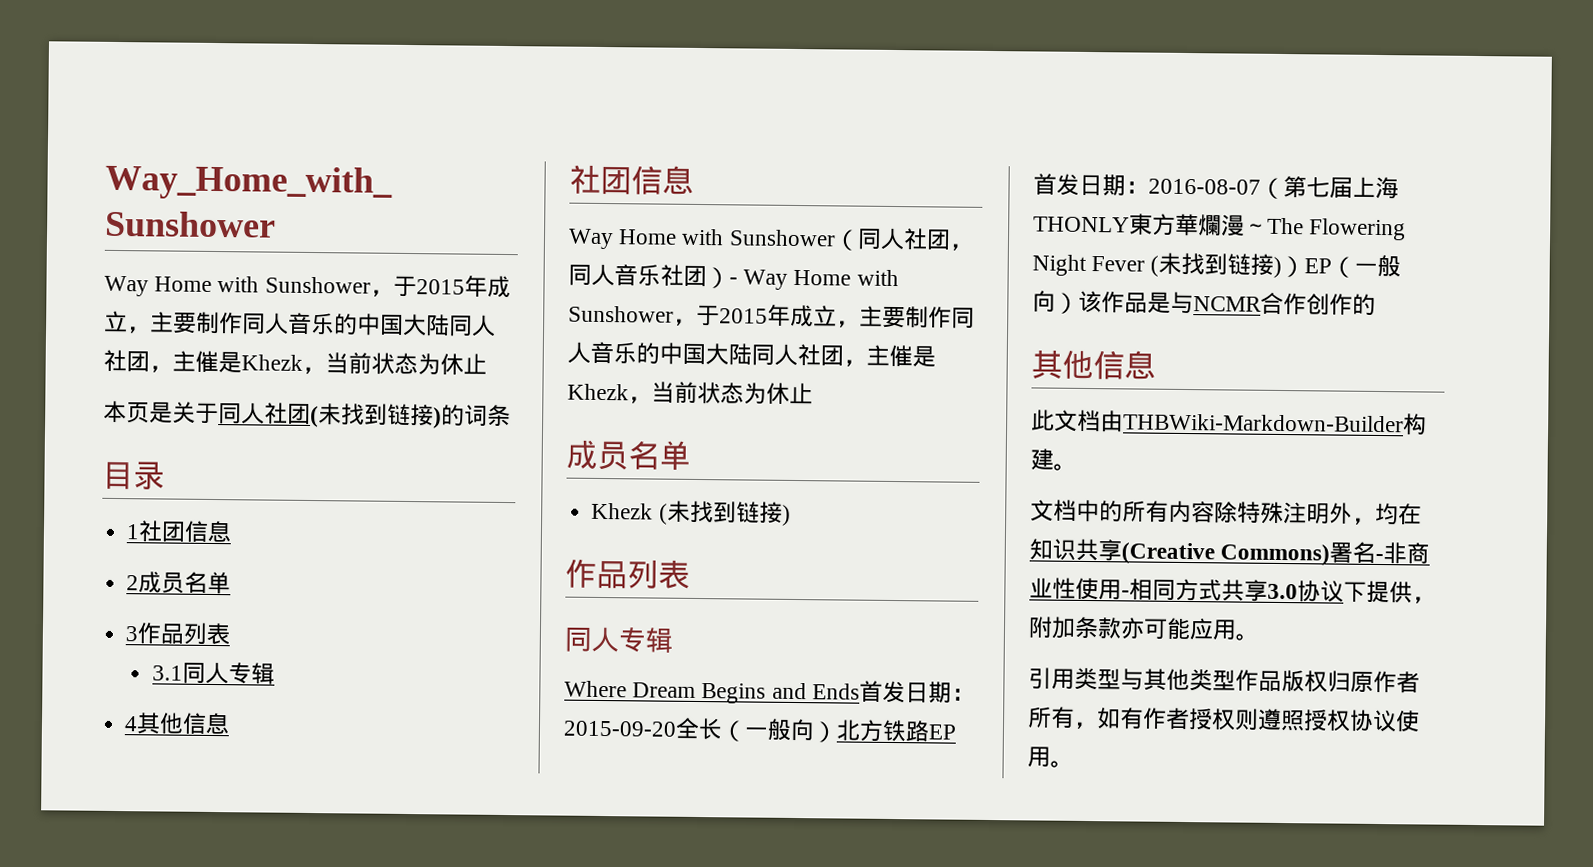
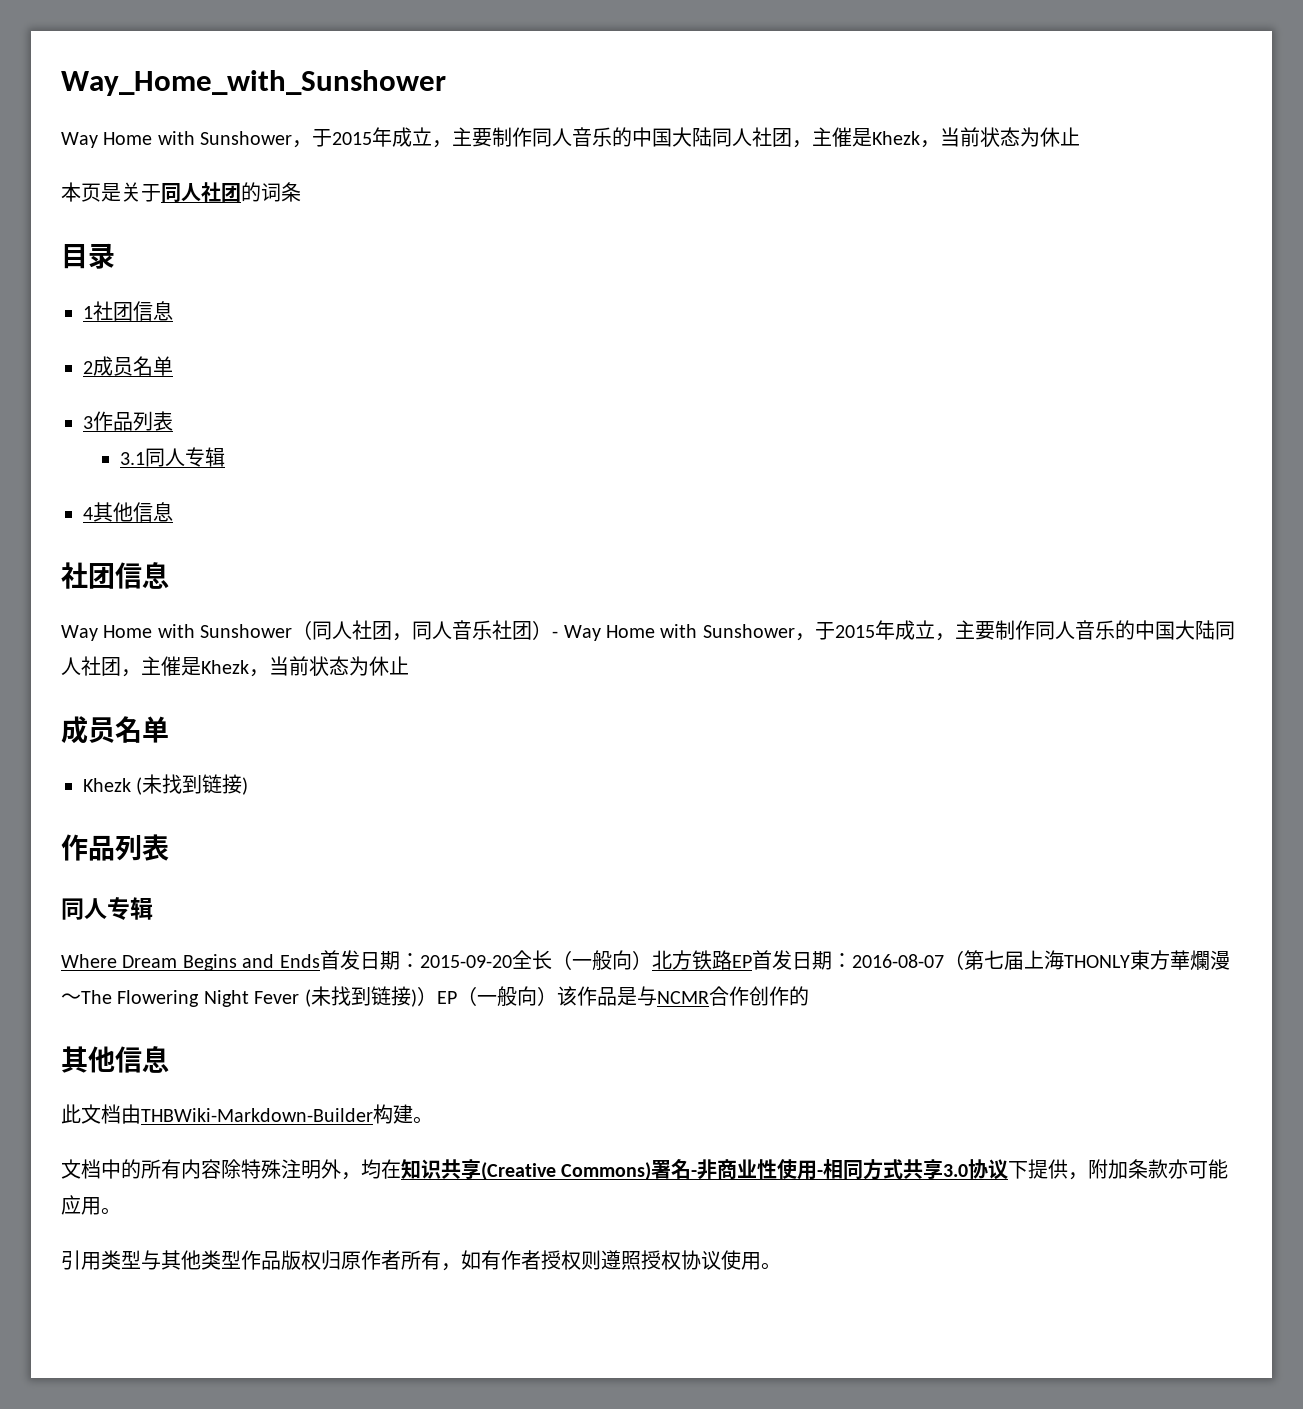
[310,403,442,429] (未找到链接) -> (241, 192) none

